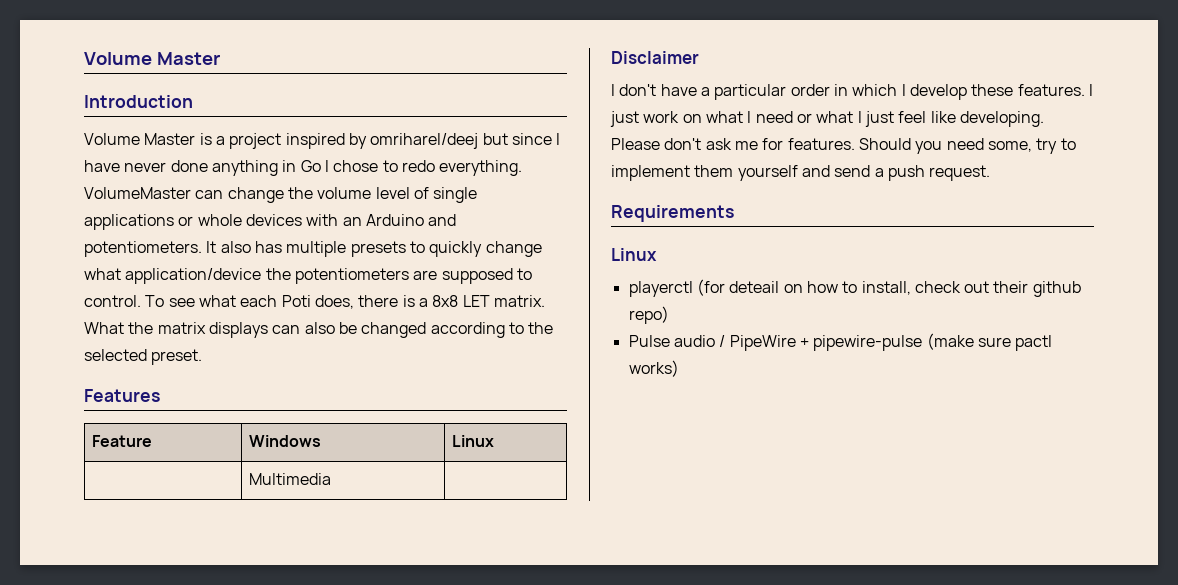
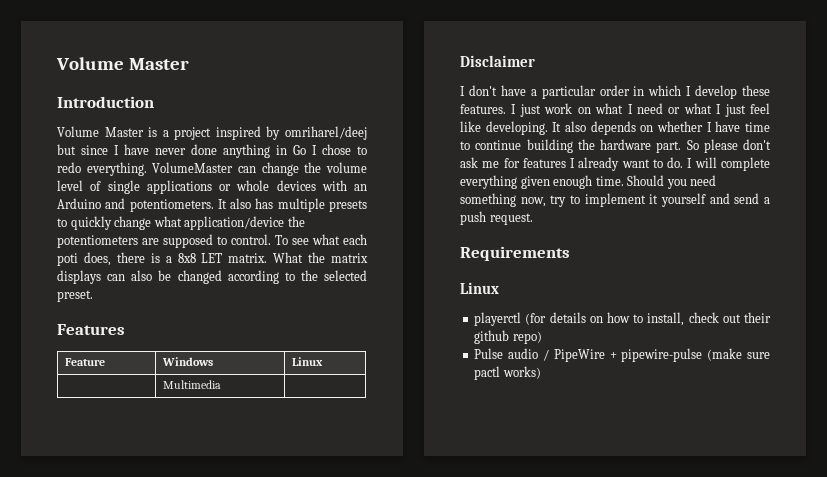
[281,295,311,307] Poti -> [57,253,78,266] poti
[611,138,855,150] Please don't ask me for features. -> [552,121,770,135] [460,139,771,153] [460,157,770,171] [460,175,624,189] It also depends on whether I have time to continue building the hardware part. So please don't ask me for features I already want to do. I will complete everything given enough time.
[987,141,1032,152] some, -> [460,193,546,207] something now,
[694,165,734,177] them -> [649,194,659,204] it
[729,281,780,293] deteail -> [549,312,586,323] details

